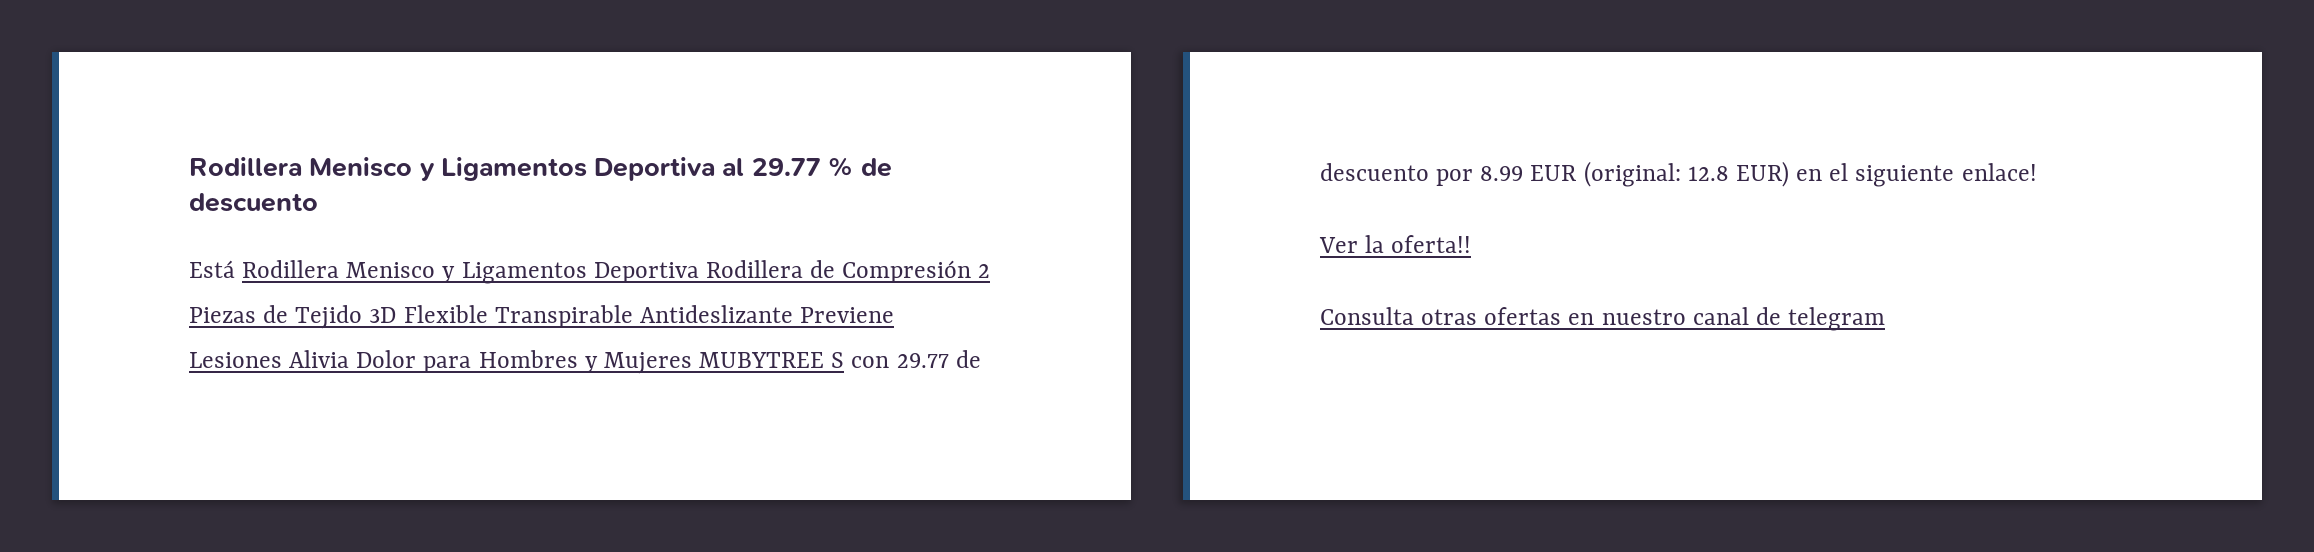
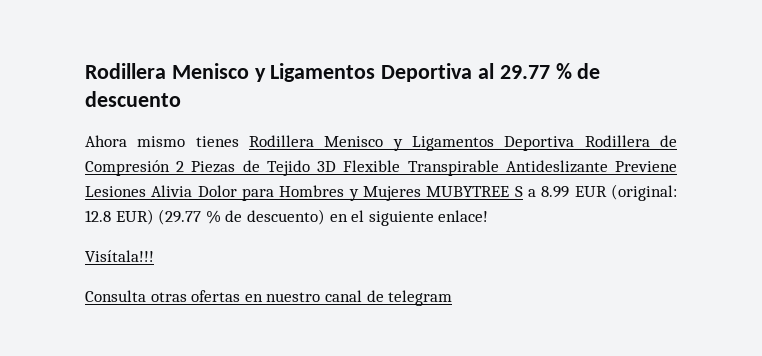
[189,260,235,278] Está -> [85,135,239,147] Ahora mismo tienes
[851,350,981,368] [1320,163,1474,186] con 29.77 de descuento por -> [528,189,536,197] a
(1789, 174) none -> [158,209,325,225] (29.77 % de descuento)
[1319,235,1472,253] Ver la oferta!! -> [85,250,154,262] Visítala!!!

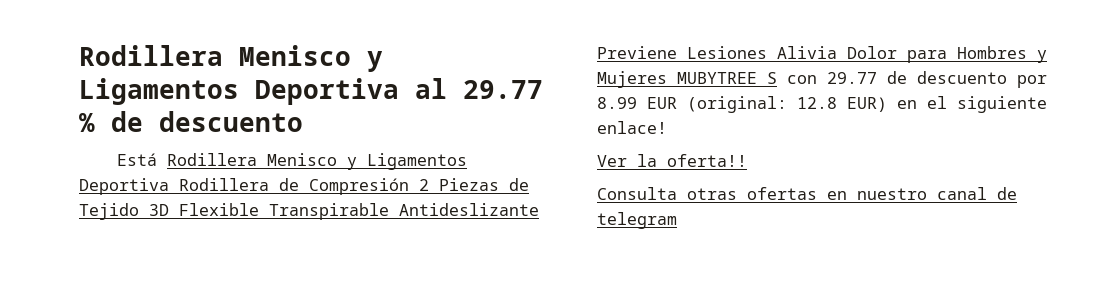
[85,135,239,147] Ahora mismo tienes -> [116,153,157,166] Está
[528,189,536,197] a -> [787,71,1047,88] con 29.77 de descuento por
[158,209,325,225] (29.77 % de descuento) -> (887, 104) none
[85,250,154,262] Visítala!!! -> [597,154,747,167] Ver la oferta!!

